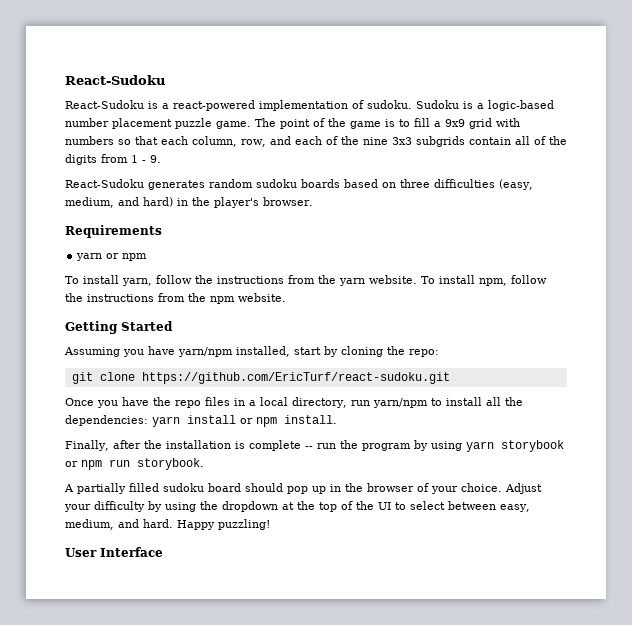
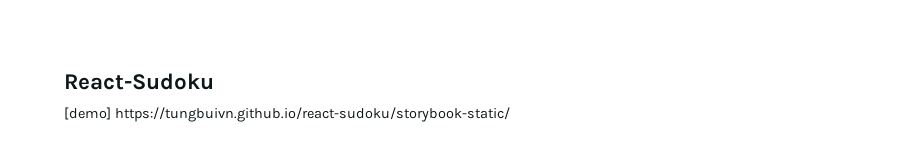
[65,100,554,111] [65,118,520,129] [65,136,567,147] [65,154,161,165] [65,179,533,190] [65,197,313,208] [65,225,162,238] [76,253,148,261] [65,275,547,286] [65,293,286,304] [65,321,173,334] [64,346,439,357] [71,372,450,384] [65,397,523,408] [65,415,337,427] [65,440,564,452] [65,458,204,470] [64,483,542,494] [64,501,530,512] [65,519,270,530] [65,547,163,557] React-Sudoku is a react-powered implementation of sudoku. Sudoku is a logic-based number placement puzzle game. The point of the game is to fill a 9x9 grid with numbers so that each column, row, and each of the nine 3x3 subgrids contain all of the digits from 1 - 9. // React-Sudoku generates random sudoku boards based on three difficulties (easy, medium, and hard) in the player's browser. // Requirements // yarn or npm // To install yarn, follow the instructions from the yarn website. To install npm, follow the instructions from the npm website. // Getting Started // Assuming you have yarn/npm installed, start by cloning the repo: // git clone https://github.com/EricTurf/react-sudoku.git // Once you have the repo files in a local directory, run yarn/npm to install all the dependencies: yarn install or npm install. // Finally, after the installation is complete -- run the program by using yarn storybook or npm run storybook. // A partially filled sudoku board should pop up in the browser of your choice. Adjust your difficulty by using the dropdown at the top of the UI to select between easy, medium, and hard. Happy puzzling! // User Interface -> [64,107,510,122] [demo] https://tungbuivn.github.io/react-sudoku/storybook-static/

